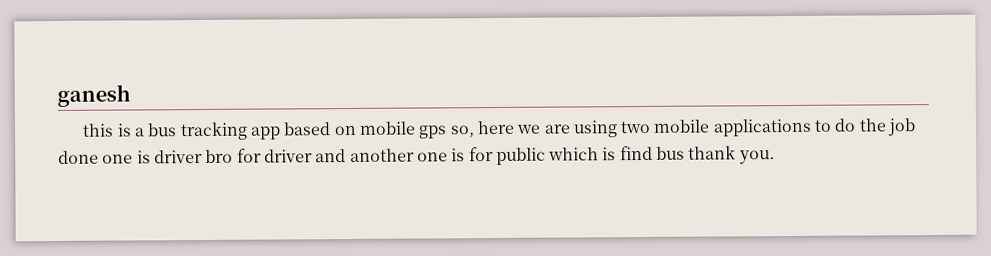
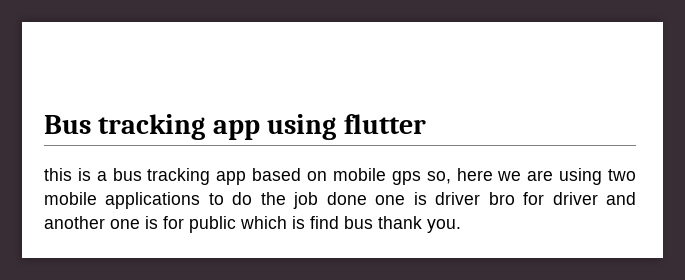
[57,84,131,107] ganesh -> [44,114,426,140] Bus tracking app using flutter

